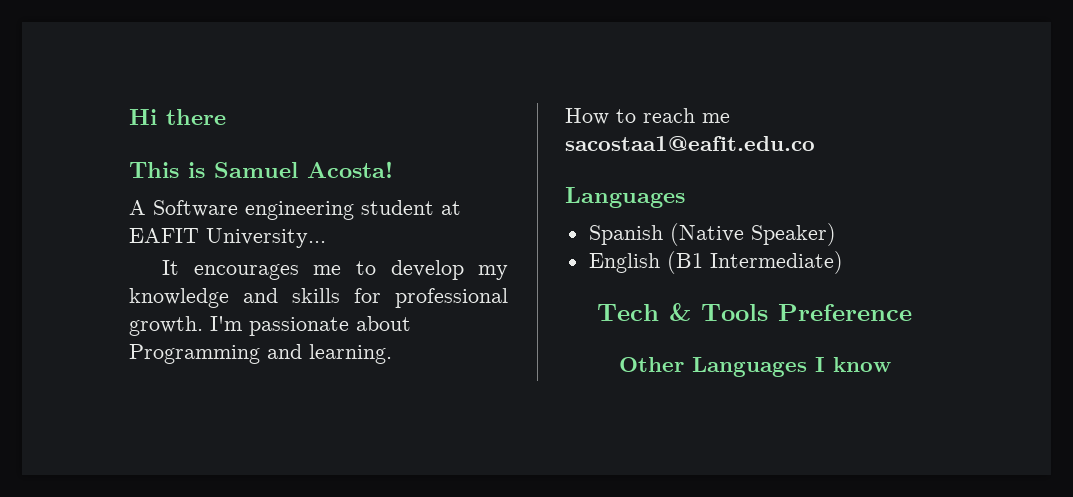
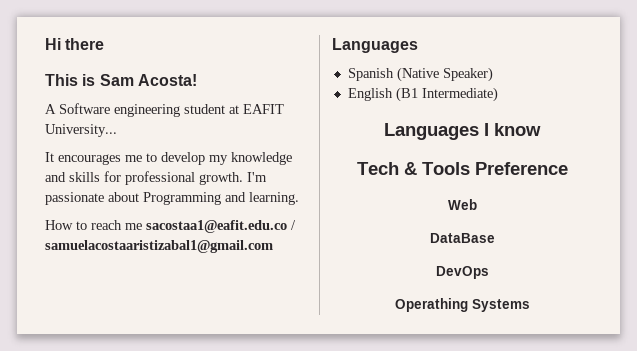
[214,162,298,178] Samuel -> [99,74,134,86] Sam
(815, 143) none -> [291,220,296,230] [45,240,273,253] / samuelacostaaristizabal1@gmail.com
(843, 262) none -> [384,123,541,140] // Languages I know
[618,357,891,377] Other Languages I know -> [447,199,477,210] [429,233,495,243] [435,266,489,279] [394,298,530,312] Web // DataBase // DevOps // Operathing Systems

